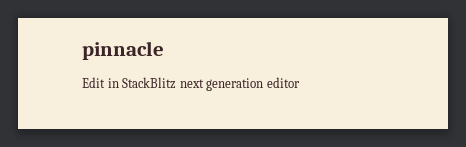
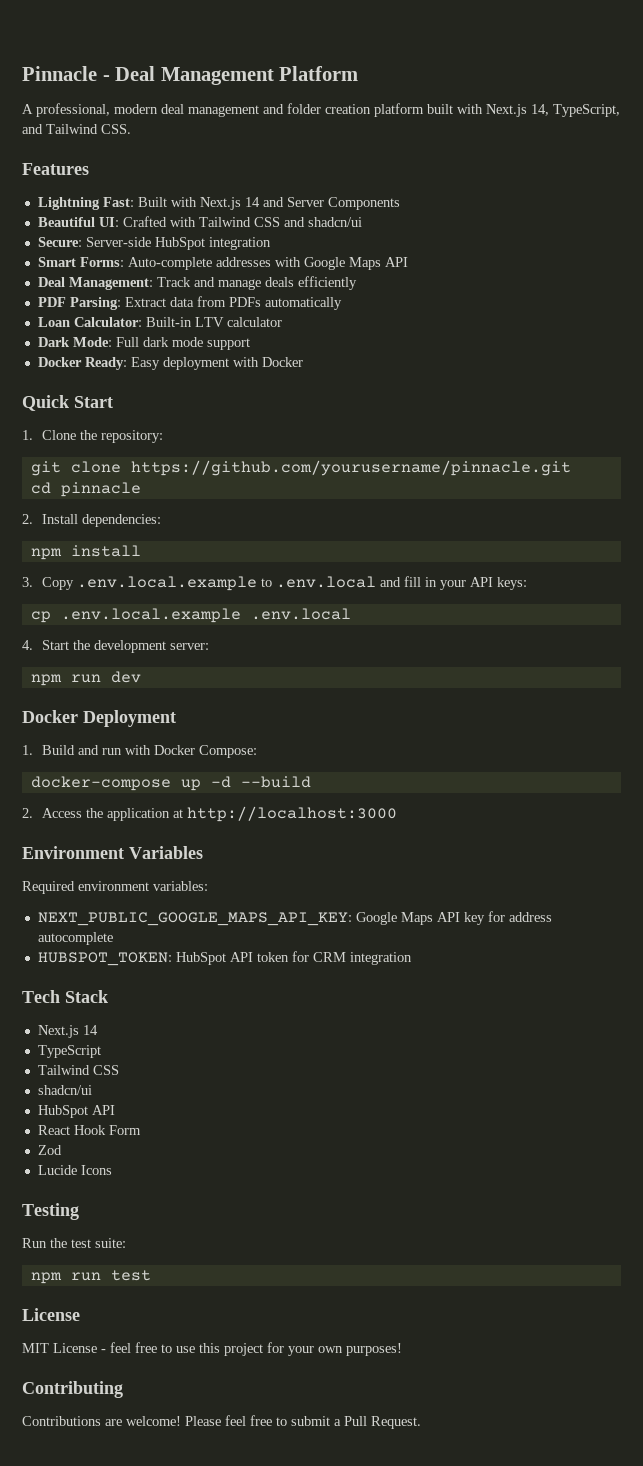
[82,41,164,60] [82,77,300,91] pinnacle // Edit in StackBlitz next generation editor -> [22,66,359,85] [22,103,620,117] [22,124,131,134] [22,163,89,175] [37,197,400,210] [37,216,362,227] [37,237,271,250] [37,257,408,270] [37,276,357,290] [37,296,342,310] [37,317,282,327] [37,337,250,350] [37,357,303,370] [22,395,113,411] [22,430,163,443] [30,460,571,476] [30,482,141,497] [22,514,161,527] [30,545,141,560] [22,576,527,591] [30,608,351,623] [22,640,209,653] [30,671,141,686] [22,710,176,727] [22,745,257,758] [30,776,311,791] [22,806,397,822] [22,846,203,859] [22,881,208,894] [37,911,552,926] [37,932,113,945] [37,951,412,966] [22,990,108,1003] [37,1025,98,1038] [37,1045,101,1058] [37,1065,119,1075] [37,1085,92,1095] [37,1105,115,1118] [37,1125,141,1135] [37,1145,62,1155] [37,1165,112,1175] [22,1203,79,1220] [22,1238,126,1248] [30,1270,151,1284] [22,1308,80,1321] [22,1342,402,1356] [22,1381,123,1398] [22,1415,421,1429] Pinnacle - Deal Management Platform // A professional, modern deal management and folder creation platform built with Next.js 14, TypeScript, and Tailwind CSS. // Features // Lightning Fast: Built with Next.js 14 and Server Components // Beautiful UI: Crafted with Tailwind CSS and shadcn/ui // Secure: Server-side HubSpot integration // Smart Forms: Auto-complete addresses with Google Maps API // Deal Management: Track and manage deals efficiently // PDF Parsing: Extract data from PDFs automatically // Loan Calculator: Built-in LTV calculator // Dark Mode: Full dark mode support // Docker Ready: Easy deployment with Docker // Quick Start // 1. Clone the repository: // git clone https://github.com/yourusername/pinnacle.git // cd pinnacle // 2. Install dependencies: // npm install // 3. Copy .env.local.example to .env.local and fill in your API keys: // cp .env.local.example .env.local // 4. Start the development server: // npm run dev // Docker Deployment // 1. Build and run with Docker Compose: // docker-compose up -d --build // 2. Access the application at http://localhost:3000 // Environment Variables // Required environment variables: // NEXT_PUBLIC_GOOGLE_MAPS_API_KEY: Google Maps API key for address autocomplete // HUBSPOT_TOKEN: HubSpot API token for CRM integration // Tech Stack // Next.js 14 // TypeScript // Tailwind CSS // shadcn/ui // HubSpot API // React Hook Form // Zod // Lucide Icons // Testing // Run the test suite: // npm run test // License // MIT License - feel free to use this project for your own purposes! // Contributing // Contributions are welcome! Please feel free to submit a Pull Request.

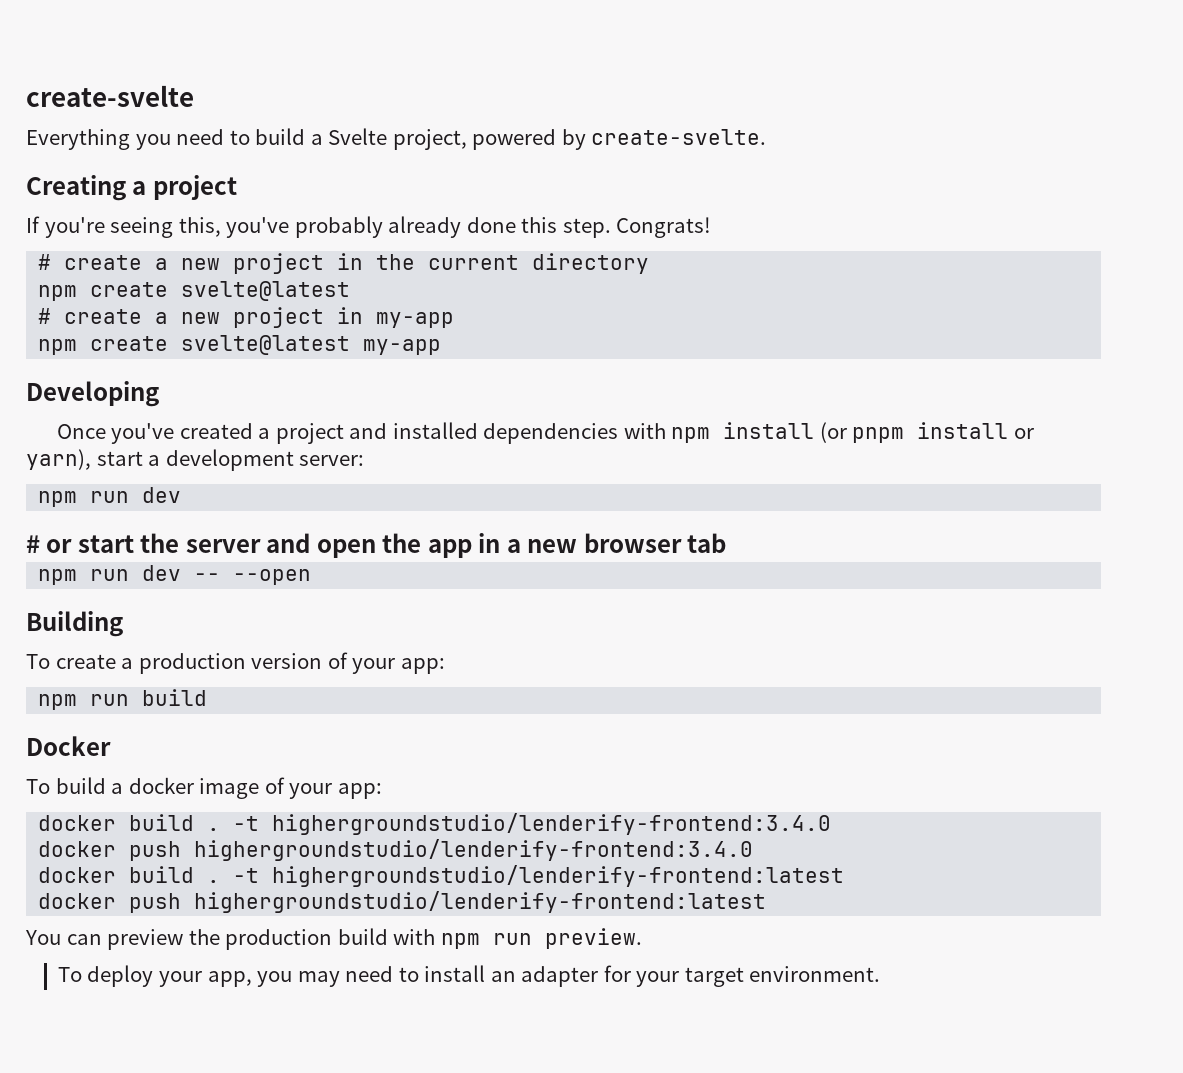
[22,66,359,85] [22,103,620,117] [22,124,131,134] [22,163,89,175] [37,197,400,210] [37,216,362,227] [37,237,271,250] [37,257,408,270] [37,276,357,290] [37,296,342,310] [37,317,282,327] [37,337,250,350] [37,357,303,370] [22,395,113,411] [22,430,163,443] [30,460,571,476] [30,482,141,497] [22,514,161,527] [30,545,141,560] [22,576,527,591] [30,608,351,623] [22,640,90,650] Pinnacle - Deal Management Platform // A professional, modern deal management and folder creation platform built with Next.js 14, TypeScript, and Tailwind CSS. // Features // Lightning Fast: Built with Next.js 14 and Server Components // Beautiful UI: Crafted with Tailwind CSS and shadcn/ui // Secure: Server-side HubSpot integration // Smart Forms: Auto-complete addresses with Google Maps API // Deal Management: Track and manage deals efficiently // PDF Parsing: Extract data from PDFs automatically // Loan Calculator: Built-in LTV calculator // Dark Mode: Full dark mode support // Docker Ready: Easy deployment with Docker // Quick Start // 1. Clone the repository: // git clone https://github.com/yourusername/pinnacle.git // cd pinnacle // 2. Install dependencies: // npm install // 3. Copy .env.local.example to .env.local and fill in your API keys: // cp .env.local.example .env.local // 4. Start the -> [26,85,194,107] [26,128,767,150] [26,175,237,201] [26,216,712,238] [38,253,650,274] [38,281,351,301] [38,307,455,328] [38,335,442,355] [26,381,159,407] [56,422,1034,444] [26,449,161,470] create-svelte // Everything you need to build a Svelte project, powered by create-svelte. // Creating a project // If you're seeing this, you've probably already done this step. Congrats! // # create a new project in the current directory // npm create svelte@latest // # create a new project in my-app // npm create svelte@latest my-app // Developing // Once you've created a project and installed dependencies with npm install (or pnpm install or yarn), start a
[22,710,176,727] [22,745,257,758] [30,776,311,791] [22,806,397,822] [22,846,203,859] [22,881,208,894] [37,911,552,926] [37,932,113,945] [37,951,412,966] [22,990,108,1003] [37,1025,98,1038] [37,1045,101,1058] [37,1065,119,1075] [37,1085,92,1095] [37,1105,115,1118] [37,1125,141,1135] [37,1145,62,1155] [37,1165,112,1175] [22,1203,79,1220] [22,1238,126,1248] [30,1270,151,1284] [22,1308,80,1321] [22,1342,402,1356] [22,1381,123,1398] [22,1415,421,1429] Docker Deployment // 1. Build and run with Docker Compose: // docker-compose up -d --build // 2. Access the application at http://localhost:3000 // Environment Variables // Required environment variables: // NEXT_PUBLIC_GOOGLE_MAPS_API_KEY: Google Maps API key for address autocomplete // HUBSPOT_TOKEN: HubSpot API token for CRM integration // Tech Stack // Next.js 14 // TypeScript // Tailwind CSS // shadcn/ui // HubSpot API // React Hook Form // Zod // Lucide Icons // Testing // Run the test suite: // npm run test // License // MIT License - feel free to use this project for your own purposes! // Contributing // Contributions are welcome! Please feel free to submit a Pull Request. -> [26,533,727,558] [38,565,312,585] [26,611,123,637] [26,652,445,674] [38,689,208,710] [26,736,111,756] [26,777,382,799] [38,813,832,835] [38,839,754,861] [38,865,845,887] [38,891,767,913] [25,928,642,950] [57,965,881,987] # or start the server and open the app in a new browser tab // npm run dev -- --open // Building // To create a production version of your app: // npm run build // Docker // To build a docker image of your app: // docker build . -t highergroundstudio/lenderify-frontend:3.4.0 // docker push highergroundstudio/lenderify-frontend:3.4.0 // docker build . -t highergroundstudio/lenderify-frontend:latest // docker push highergroundstudio/lenderify-frontend:latest // You can preview the production build with npm run preview. // To deploy your app, you may need to install an adapter for your target environment.

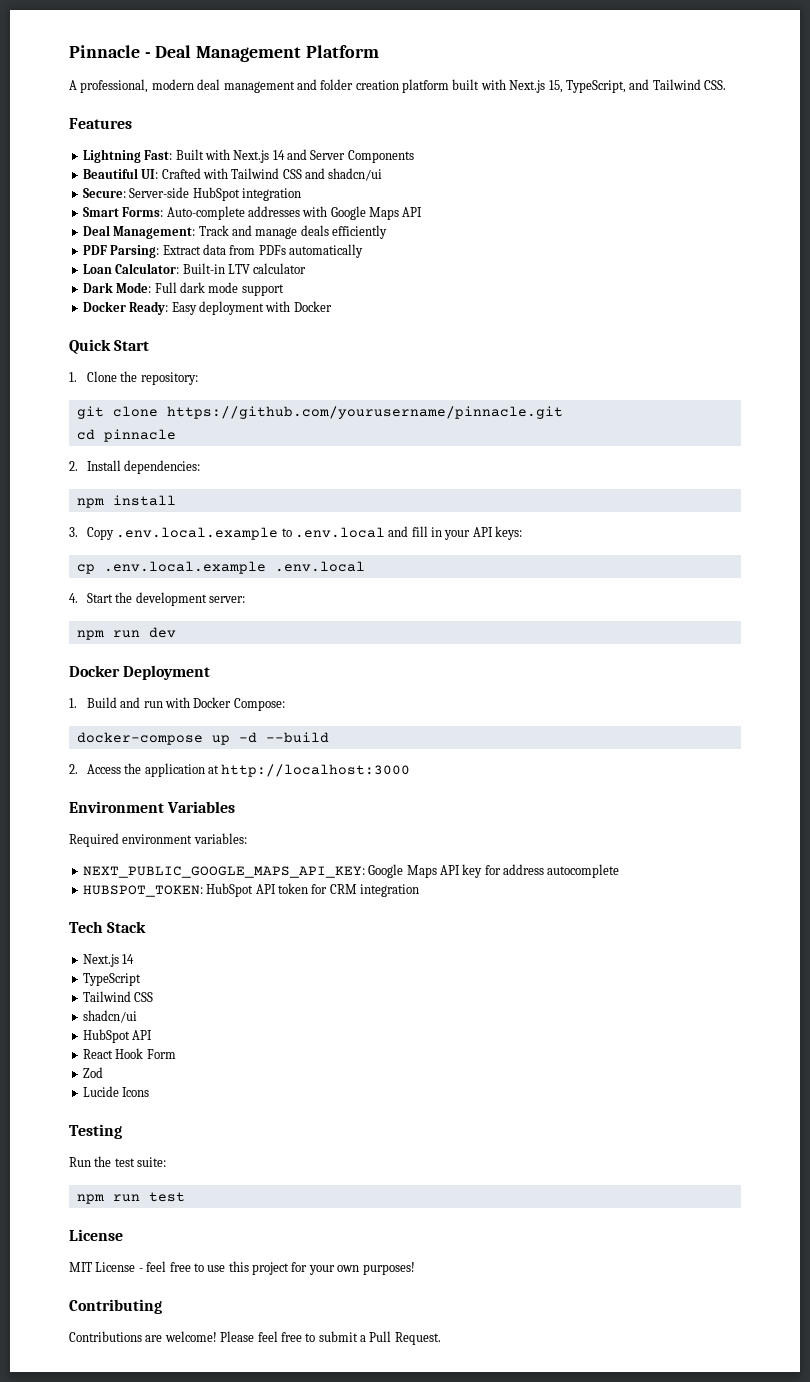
[26,85,194,107] [26,128,767,150] [26,175,237,201] [26,216,712,238] [38,253,650,274] [38,281,351,301] [38,307,455,328] [38,335,442,355] [26,381,159,407] [56,422,1034,444] [26,449,161,470] create-svelte // Everything you need to build a Svelte project, powered by create-svelte. // Creating a project // If you're seeing this, you've probably already done this step. Congrats! // # create a new project in the current directory // npm create svelte@latest // # create a new project in my-app // npm create svelte@latest my-app // Developing // Once you've created a project and installed dependencies with npm install (or pnpm install or yarn), start a -> [69,45,379,62] [69,79,726,93] [69,118,132,129] [82,149,414,163] [82,168,383,181] [82,187,301,201] [82,206,423,220] [82,225,387,239] [82,244,363,258] [82,263,307,274] [82,282,284,296] [82,301,332,315] [69,339,150,354] [69,371,198,385] [76,406,563,419] [76,429,176,442] [69,460,201,474] [76,495,176,508] [69,526,523,540] [76,561,365,574] [69,592,133,603] Pinnacle - Deal Management Platform // A professional, modern deal management and folder creation platform built with Next.js 15, TypeScript, and Tailwind CSS. // Features // Lightning Fast: Built with Next.js 14 and Server Components // Beautiful UI: Crafted with Tailwind CSS and shadcn/ui // Secure: Server-side HubSpot integration // Smart Forms: Auto-complete addresses with Google Maps API // Deal Management: Track and manage deals efficiently // PDF Parsing: Extract data from PDFs automatically // Loan Calculator: Built-in LTV calculator // Dark Mode: Full dark mode support // Docker Ready: Easy deployment with Docker // Quick Start // 1. Clone the repository: // git clone https://github.com/yourusername/pinnacle.git // cd pinnacle // 2. Install dependencies: // npm install // 3. Copy .env.local.example to .env.local and fill in your API keys: // cp .env.local.example .env.local // 4. Start the
[26,533,727,558] [38,565,312,585] [26,611,123,637] [26,652,445,674] [38,689,208,710] [26,736,111,756] [26,777,382,799] [38,813,832,835] [38,839,754,861] [38,865,845,887] [38,891,767,913] [25,928,642,950] [57,965,881,987] # or start the server and open the app in a new browser tab // npm run dev -- --open // Building // To create a production version of your app: // npm run build // Docker // To build a docker image of your app: // docker build . -t highergroundstudio/lenderify-frontend:3.4.0 // docker push highergroundstudio/lenderify-frontend:3.4.0 // docker build . -t highergroundstudio/lenderify-frontend:latest // docker push highergroundstudio/lenderify-frontend:latest // You can preview the production build with npm run preview. // To deploy your app, you may need to install an adapter for your target environment. -> [69,665,211,680] [69,697,285,711] [76,732,329,745] [69,763,411,777] [69,801,236,813] [69,833,247,847] [82,864,620,878] [82,883,419,897] [69,921,147,933] [82,954,135,967] [82,973,141,986] [82,991,154,1002] [82,1010,137,1023] [82,1029,153,1043] [82,1048,176,1059] [82,1067,103,1078] [82,1086,150,1097] [69,1124,122,1139] [69,1156,167,1167] [76,1192,185,1204] [69,1229,123,1241] [69,1261,415,1275] [69,1299,162,1314] [69,1331,441,1345] Docker Deployment // 1. Build and run with Docker Compose: // docker-compose up -d --build // 2. Access the application at http://localhost:3000 // Environment Variables // Required environment variables: // NEXT_PUBLIC_GOOGLE_MAPS_API_KEY: Google Maps API key for address autocomplete // HUBSPOT_TOKEN: HubSpot API token for CRM integration // Tech Stack // Next.js 14 // TypeScript // Tailwind CSS // shadcn/ui // HubSpot API // React Hook Form // Zod // Lucide Icons // Testing // Run the test suite: // npm run test // License // MIT License - feel free to use this project for your own purposes! // Contributing // Contributions are welcome! Please feel free to submit a Pull Request.

